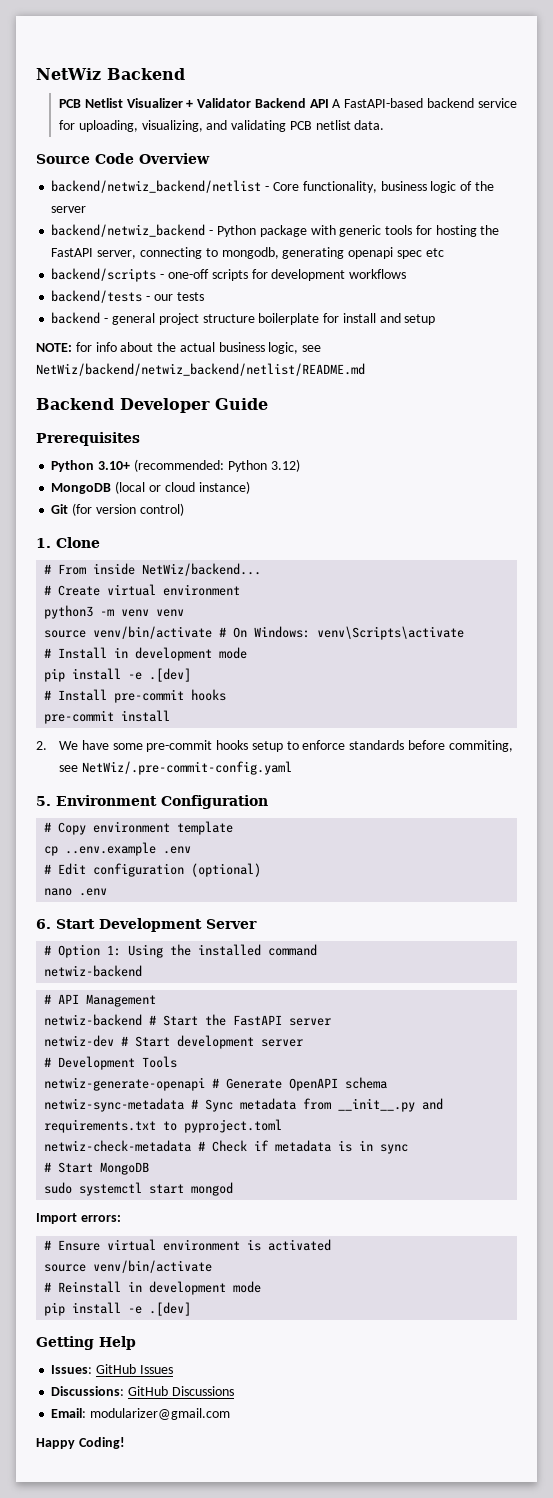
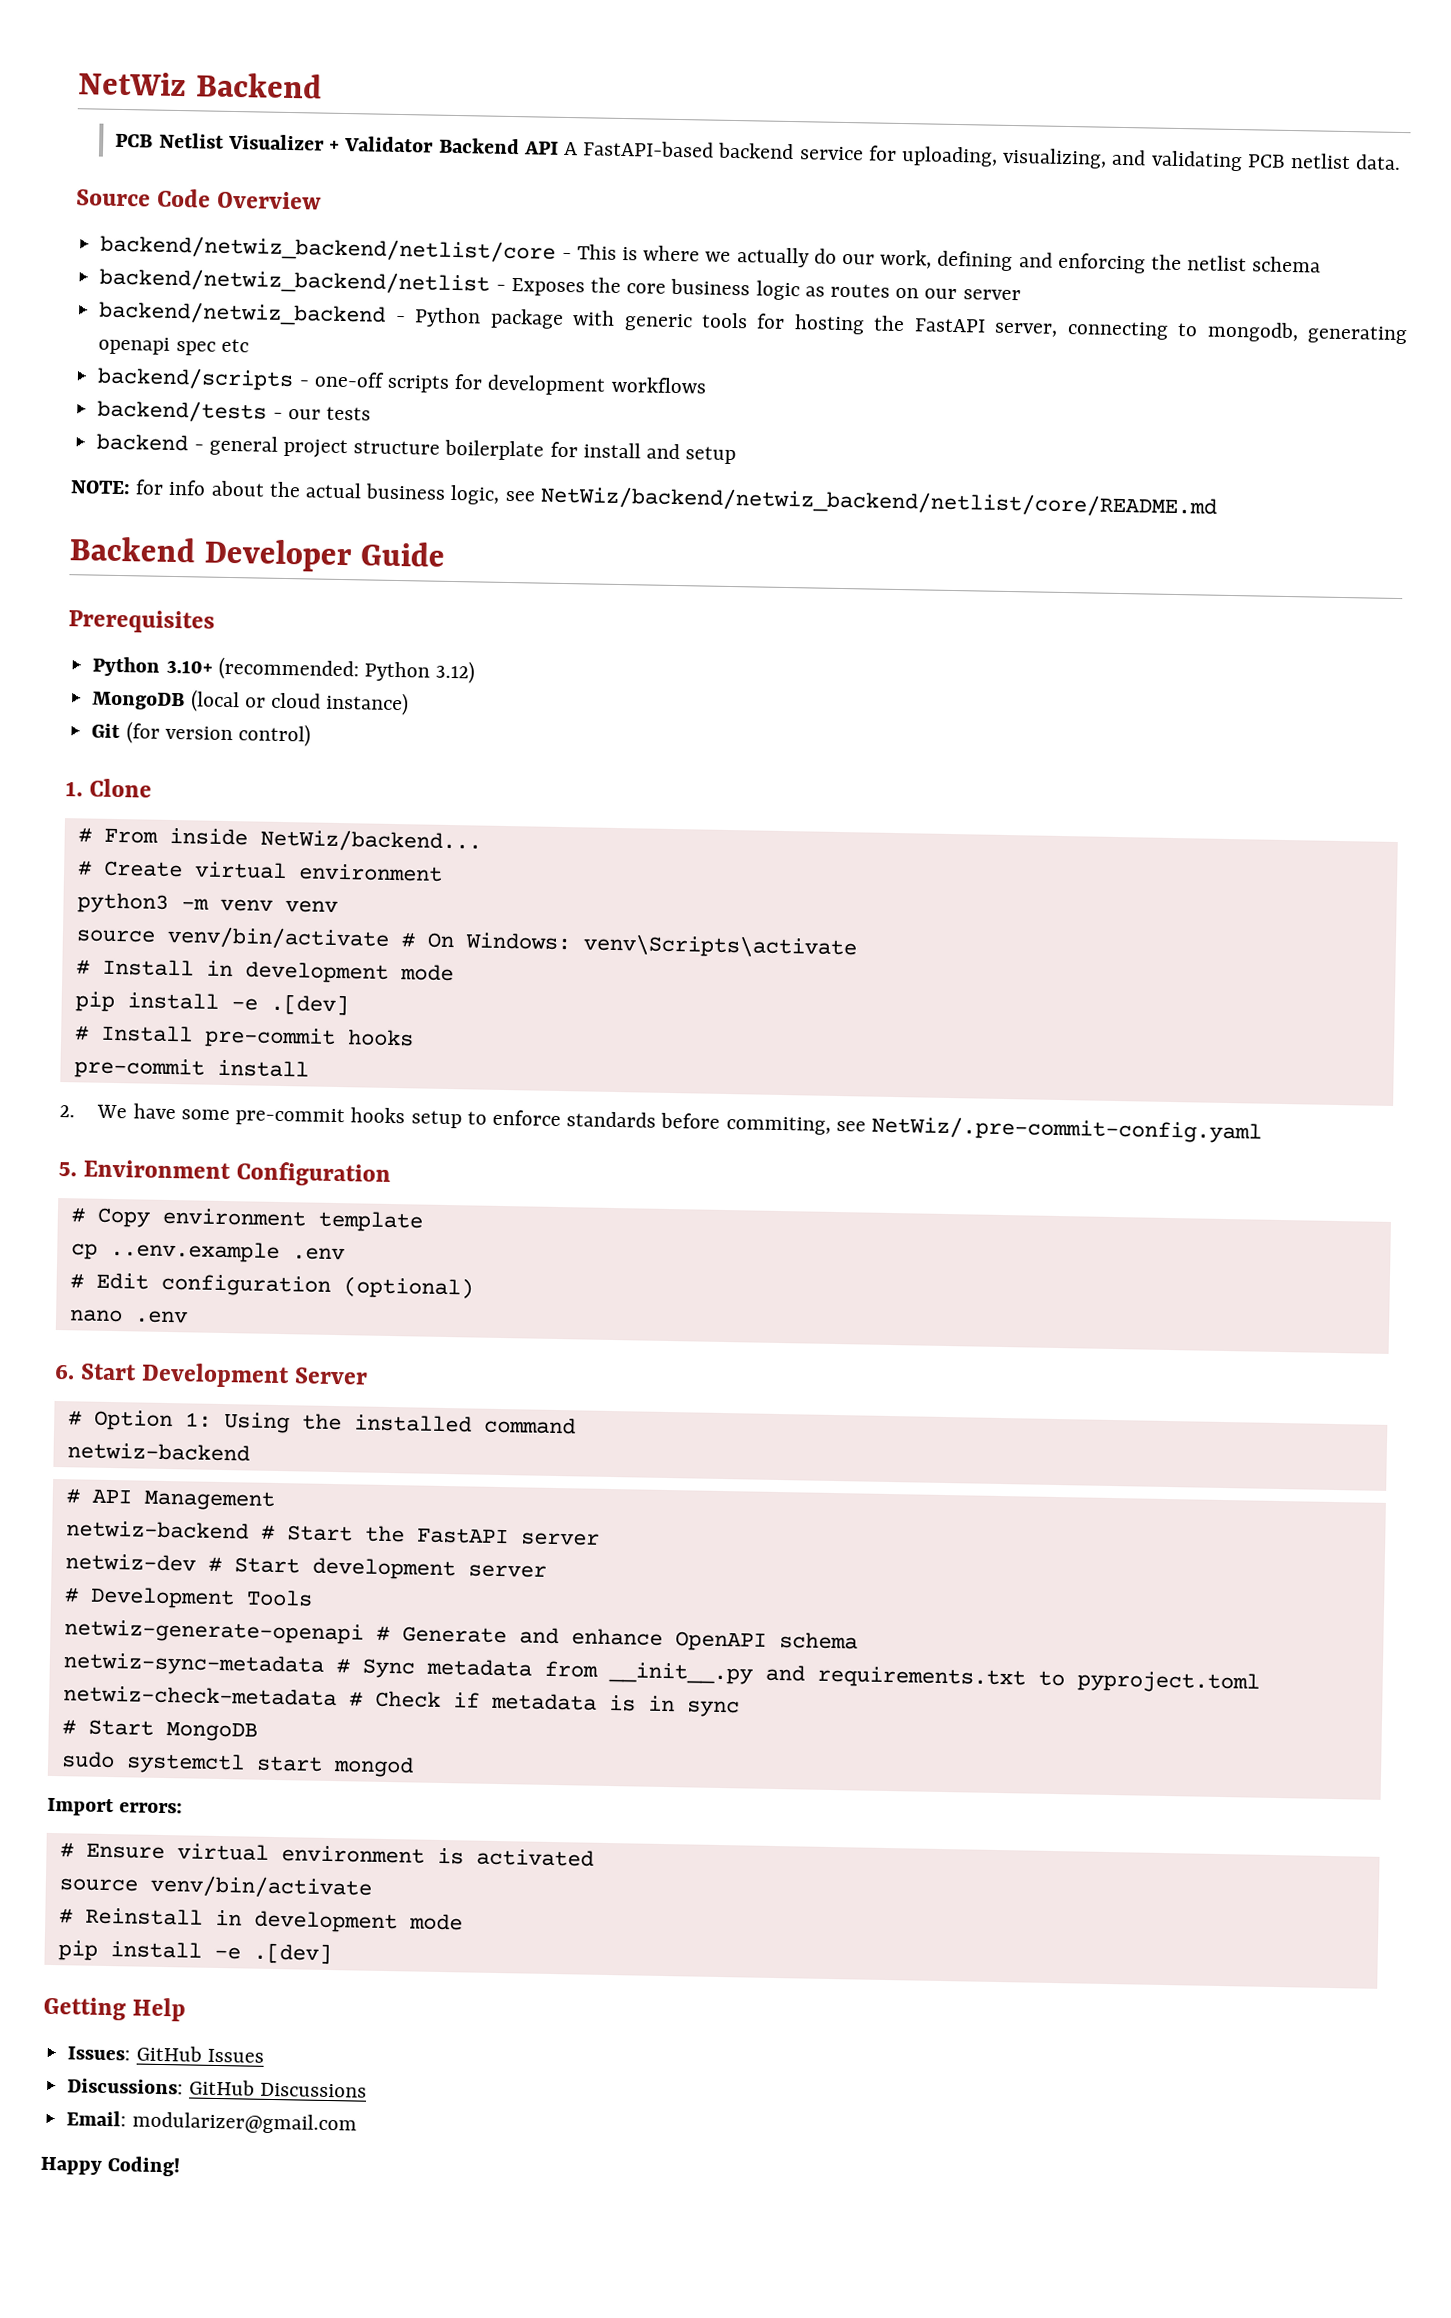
[51,180,494,193] backend/netwiz_backend/netlist - Core functionality, business logic of the -> [100,234,1322,274] [99,267,958,301] backend/netwiz_backend/netlist/core - This is where we actually do our work, defining and enforcing the netlist schema // backend/netwiz_backend/netlist - Exposes the core business logic as routes on our
[36,363,365,376] NetWiz/backend/netwiz_backend/netlist/README.md -> [539,485,1217,519] NetWiz/backend/netwiz_backend/netlist/core/README.md
(283, 1083) none -> [518,1627,663,1646] and enhance

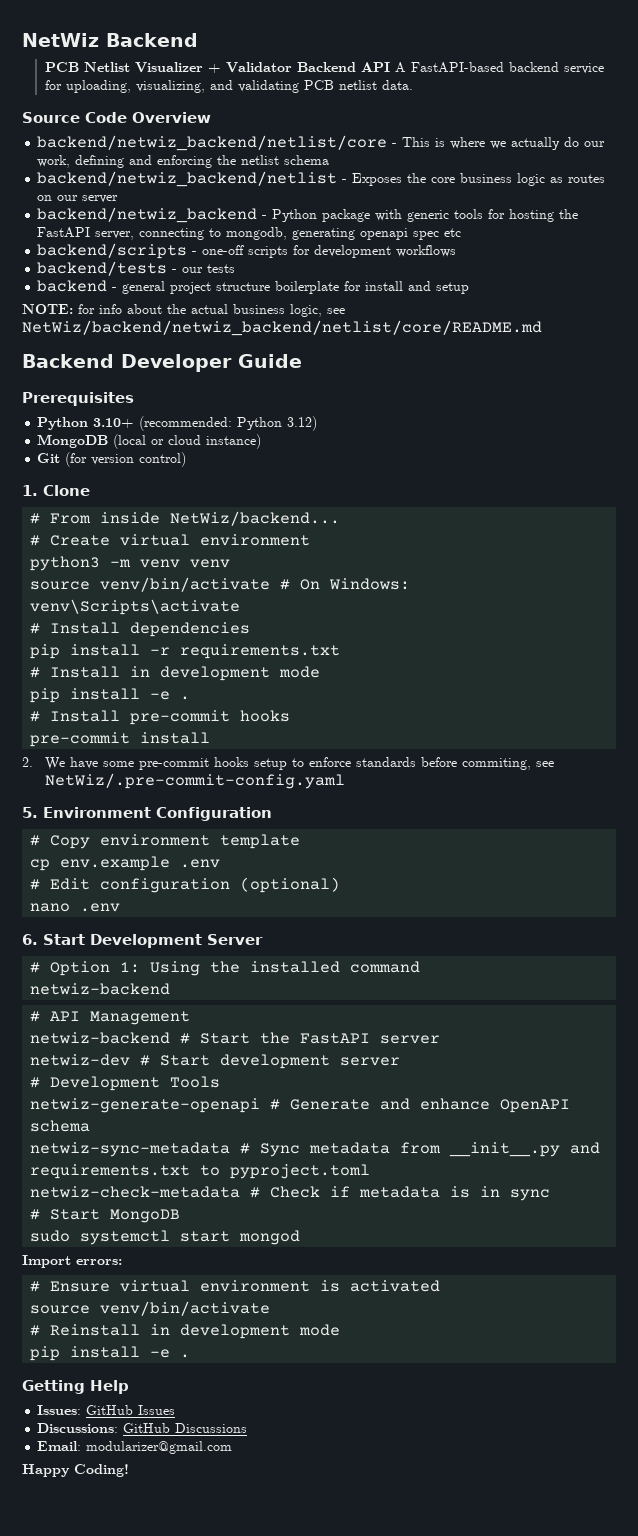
(857, 946) none -> [30,622,251,637] [30,644,341,659] // # Install dependencies // pip install -r requirements.txt
[269,993,349,1016] .[dev] -> [180,696,191,700] .
[109,1239,280,1263] ..env.example -> [60,856,171,871] env.example
[252,1942,332,1965] .[dev] -> [180,1354,191,1358] .

